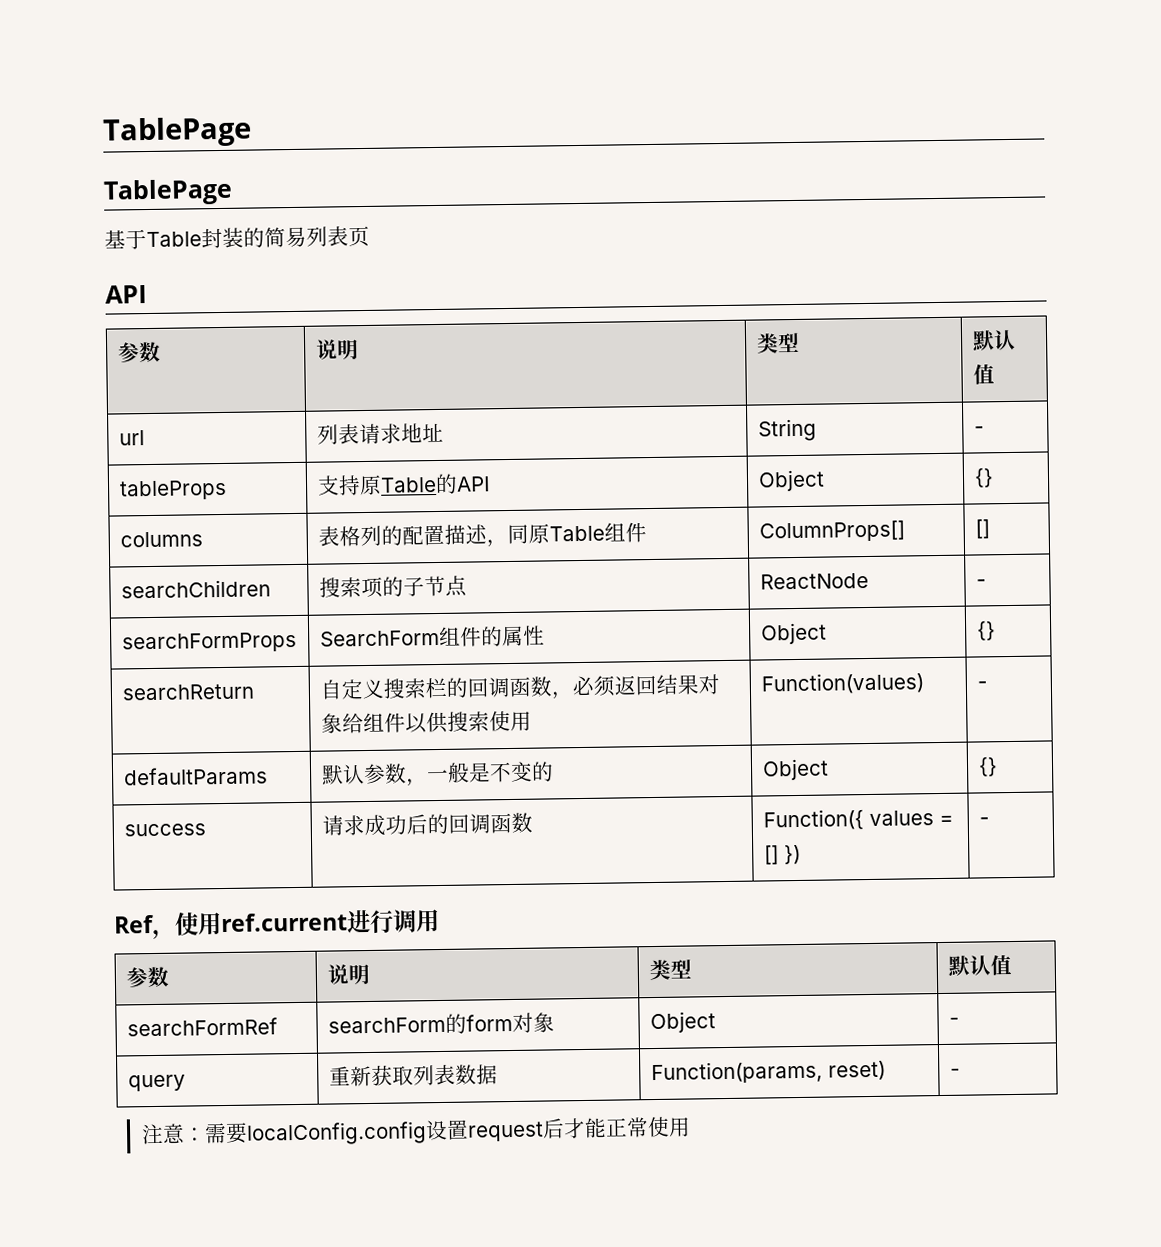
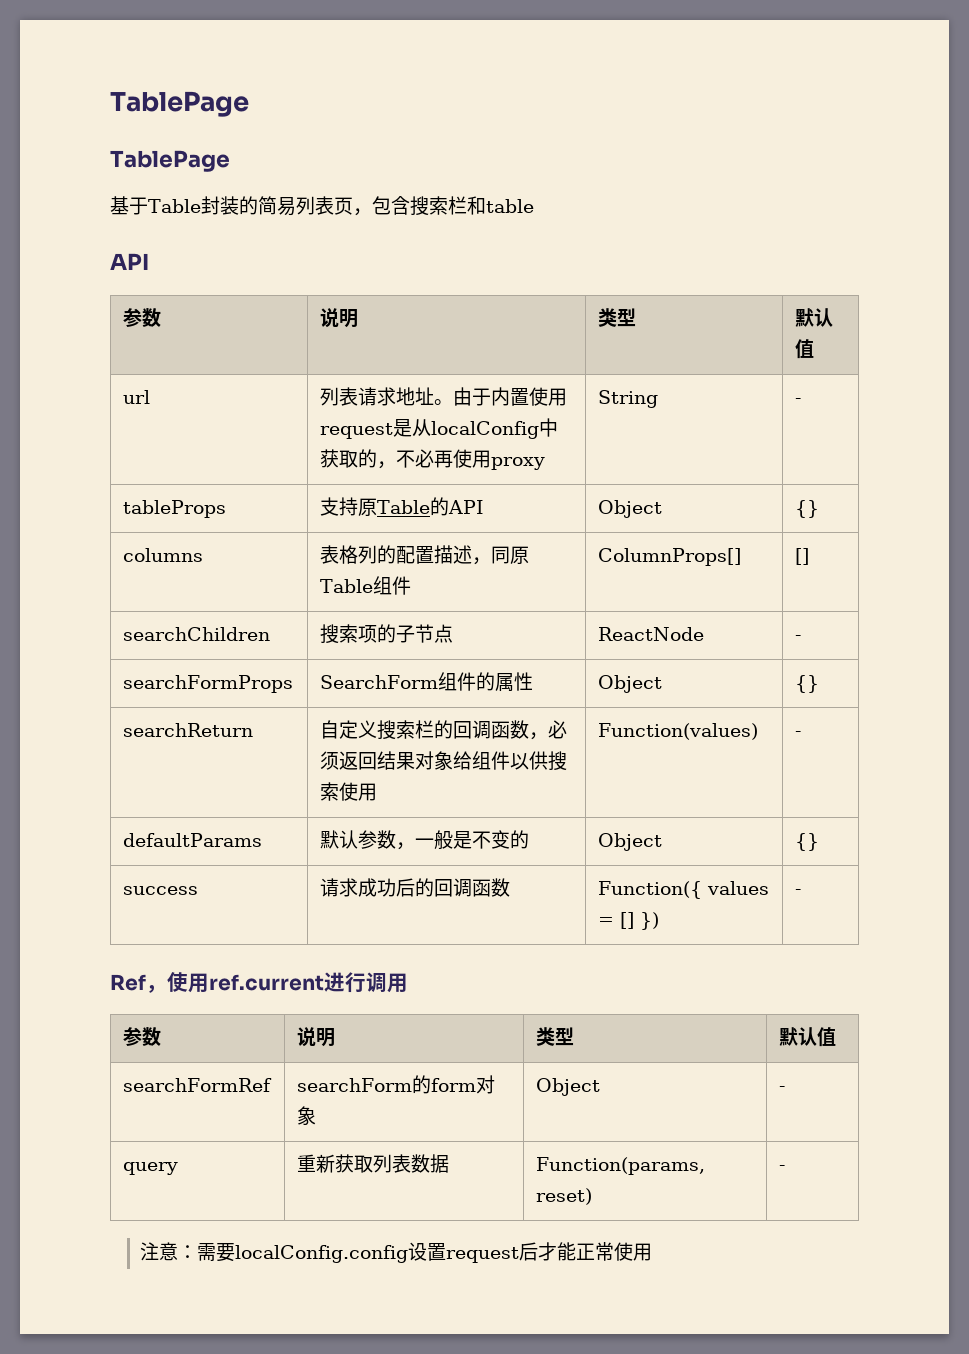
(370, 236) none -> [352,196,534,216] ，包含搜索栏和table
(444, 432) none -> [434,387,568,406] [320,418,559,439] [320,449,546,470] 。由于内置使用request是从localConfig中获取的，不必再使用proxy

